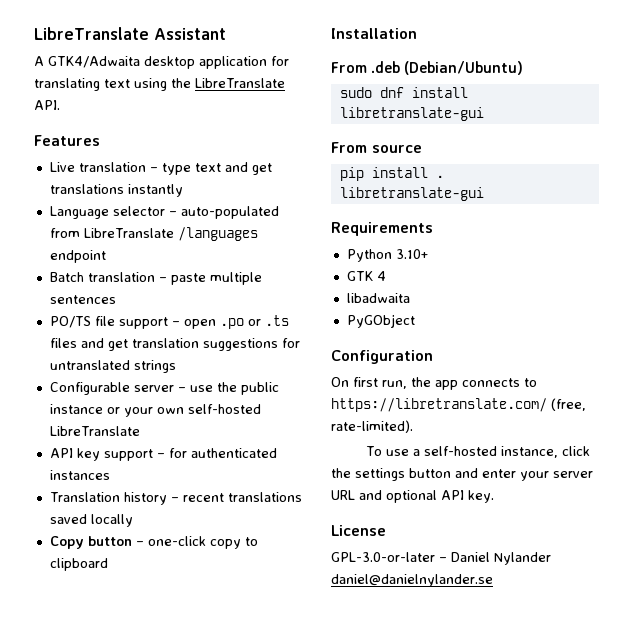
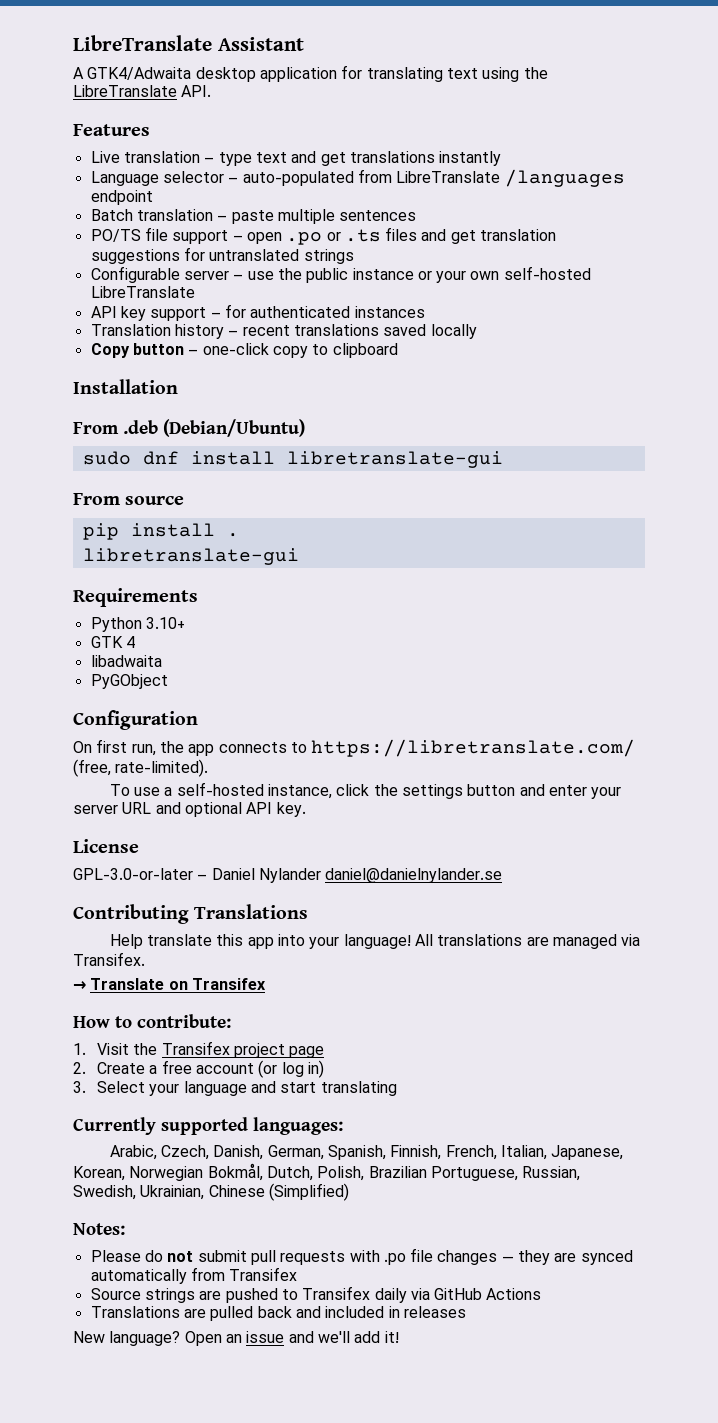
(493, 580) none -> [73,904,309,924] [109,934,641,949] [73,952,145,966] [73,978,266,990] [73,1014,232,1028] [73,1041,325,1058] [73,1060,325,1078] [73,1081,397,1096] [73,1117,344,1135] [109,1145,624,1160] [73,1163,581,1181] [73,1183,349,1201] [73,1223,125,1235] [90,1248,633,1265] [90,1267,298,1284] [90,1286,542,1303] [90,1306,466,1321] [73,1331,399,1346] // Contributing Translations // Help translate this app into your language! All translations are managed via Transifex. // → Translate on Transifex // How to contribute: // 1. Visit the Transifex project page // 2. Create a free account (or log in) // 3. Select your language and start translating // Currently supported languages: // Arabic, Czech, Danish, German, Spanish, Finnish, French, Italian, Japanese, Korean, Norwegian Bokmål, Dutch, Polish, Brazilian Portuguese, Russian, Swedish, Ukrainian, Chinese (Simplified) // Notes: // Please do not submit pull requests with .po file changes — they are synced automatically from Transifex // Source strings are pushed to Transifex daily via GitHub Actions // Translations are pulled back and included in releases // New language? Open an issue and we'll add it!

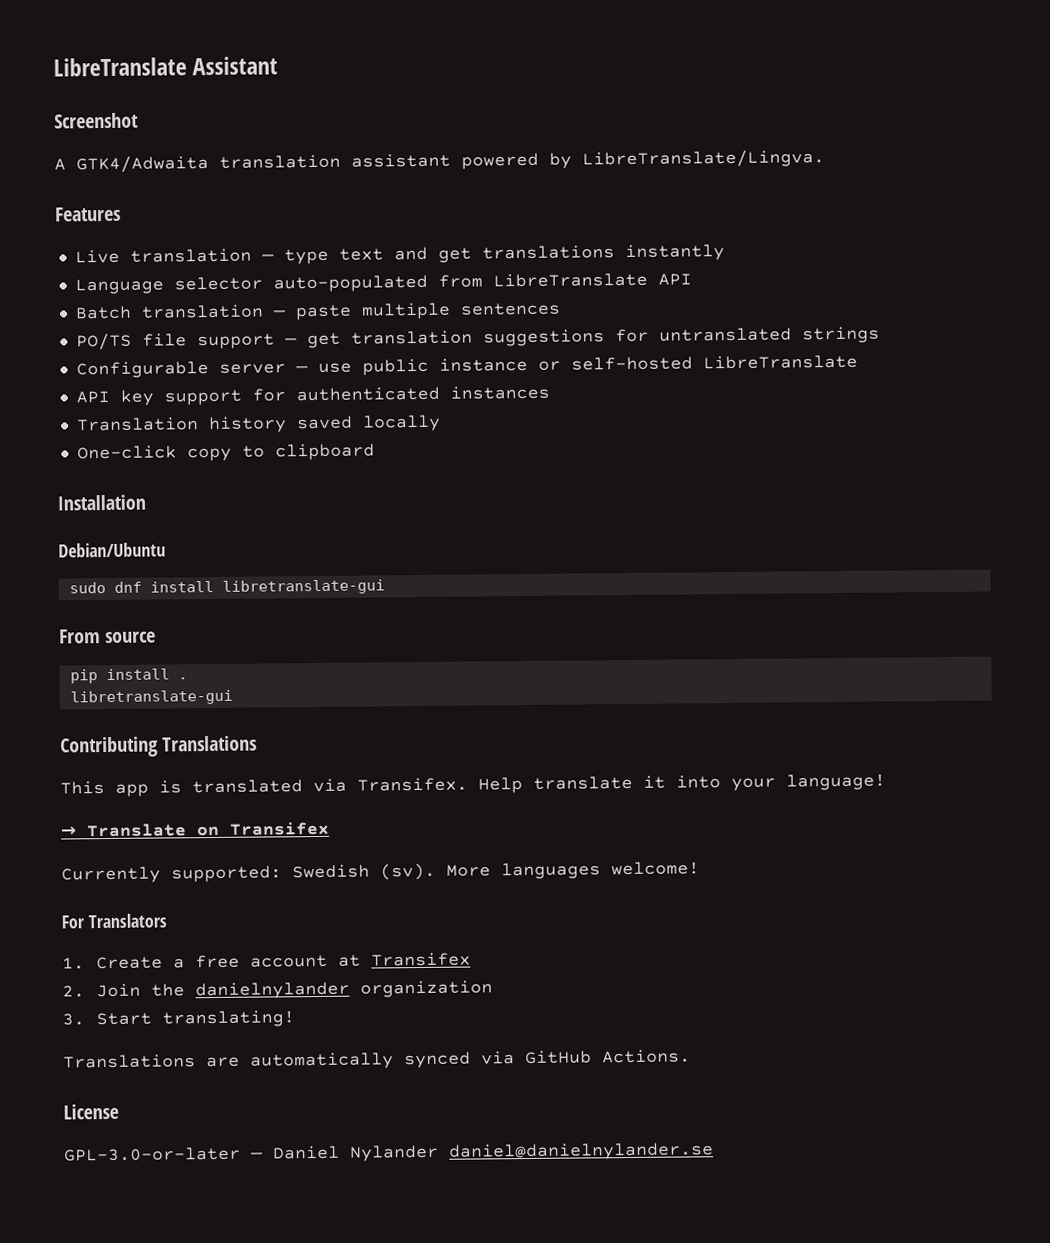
(304, 44) none -> [54,112,139,129] // Screenshot
[195,65,548,82] [73,85,212,97] desktop application for translating text using the LibreTranslate API. -> [219,149,825,170] translation assistant powered by LibreTranslate/Lingva.
[204,157,215,163] – -> [260,254,275,261] —
[228,177,239,183] – -> (263, 283) none
[504,169,625,187] [90,190,153,205] /languages endpoint -> [657,273,692,286] API
[217,215,228,221] – -> [272,310,287,317] —
[232,227,447,245] – open .po or .ts files and -> [283,338,298,345] —
[233,268,302,280] – use the -> [294,362,352,373] — use
[436,271,500,283] your own -> (561, 365) none
[210,312,221,318] – -> (242, 397) none
[228,324,379,336] – recent translations -> (287, 425) none
[90,343,269,358] Copy button – one-click -> [76,445,177,460] One-click
[73,419,306,437] From .deb (Debian/Ubuntu) -> [58,542,166,558] Debian/Ubuntu
[73,588,198,607] [90,617,185,632] [90,636,135,648] [90,655,162,667] [90,674,168,689] [73,710,198,730] [73,739,636,757] [73,759,209,777] [109,782,622,799] [73,802,306,817] [73,839,139,853] [73,868,503,883] [73,904,309,924] [109,934,641,949] [73,952,145,966] [73,978,266,990] [73,1014,232,1028] [73,1041,325,1058] [73,1060,325,1078] [73,1081,397,1096] [73,1117,344,1135] [109,1145,624,1160] [73,1163,581,1181] [73,1183,349,1201] [73,1223,125,1235] [90,1248,633,1265] [90,1267,298,1284] [90,1286,542,1303] [90,1306,466,1321] [73,1331,399,1346] Requirements // Python 3.10+ // GTK 4 // libadwaita // PyGObject // Configuration // On first run, the app connects to https://libretranslate.com/ (free, rate-limited). // To use a self-hosted instance, click the settings button and enter your server URL and optional API key. // License // GPL-3.0-or-later – Daniel Nylander daniel@danielnylander.se // Contributing Translations // Help translate this app into your language! All translations are managed via Transifex. // → Translate on Transifex // How to contribute: // 1. Visit the Transifex project page // 2. Create a free account (or log in) // 3. Select your language and start translating // Currently supported languages: // Arabic, Czech, Danish, German, Spanish, Finnish, French, Italian, Japanese, Korean, Norwegian Bokmål, Dutch, Polish, Brazilian Portuguese, Russian, Swedish, Ukrainian, Chinese (Simplified) // Notes: // Please do not submit pull requests with .po file changes — they are synced automatically from Transifex // Source strings are pushed to Transifex daily via GitHub Actions // Translations are pulled back and included in releases // New language? Open an issue and we'll add it! -> [60,735,258,758] [60,773,886,797] [60,821,330,838] [61,861,700,884] [61,913,167,929] [62,952,472,970] [62,980,494,1000] [62,1010,296,1028] [63,1049,691,1070] [63,1103,119,1120] [64,1142,714,1162] Contributing Translations // This app is translated via Transifex. Help translate it into your language! // → Translate on Transifex // Currently supported: Swedish (sv). More languages welcome! // For Translators // 1. Create a free account at Transifex // 2. Join the danielnylander organization // 3. Start translating! // Translations are automatically synced via GitHub Actions. // License // GPL-3.0-or-later — Daniel Nylander daniel@danielnylander.se

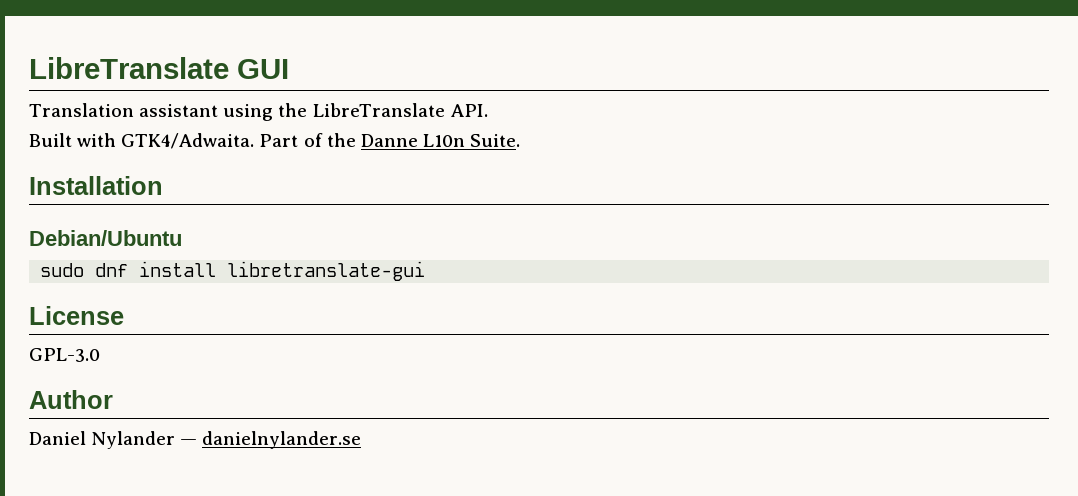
[53,56,279,77] [54,112,139,129] [54,149,825,174] [55,206,121,222] [74,244,725,265] [74,272,692,295] [74,302,561,321] [75,326,880,351] [75,354,858,379] [75,385,550,406] [76,414,441,434] [76,443,375,462] LibreTranslate Assistant // Screenshot // A GTK4/Adwaita translation assistant powered by LibreTranslate/Lingva. // Features // Live translation — type text and get translations instantly // Language selector auto-populated from LibreTranslate API // Batch translation — paste multiple sentences // PO/TS file support — get translation suggestions for untranslated strings // Configurable server — use public instance or self-hosted LibreTranslate // API key support for authenticated instances // Translation history saved locally // One-click copy to clipboard -> [29,57,289,79] [29,103,488,121] [29,133,521,149] LibreTranslate GUI // Translation assistant using the LibreTranslate API. // Built with GTK4/Adwaita. Part of the Danne L10n Suite.
[59,629,157,644] [69,668,188,684] [69,689,233,706] [60,735,258,758] [60,773,886,797] [60,821,330,838] [61,861,700,884] [61,913,167,929] [62,952,472,970] [62,980,494,1000] [62,1010,296,1028] [63,1049,691,1070] [63,1103,119,1120] [64,1142,714,1162] From source // pip install . // libretranslate-gui // Contributing Translations // This app is translated via Transifex. Help translate it into your language! // → Translate on Transifex // Currently supported: Swedish (sv). More languages welcome! // For Translators // 1. Create a free account at Transifex // 2. Join the danielnylander organization // 3. Start translating! // Translations are automatically synced via GitHub Actions. // License // GPL-3.0-or-later — Daniel Nylander daniel@danielnylander.se -> [29,306,124,325] [29,348,100,362] [29,390,113,409] [29,431,362,449] License // GPL-3.0 // Author // Daniel Nylander — danielnylander.se

